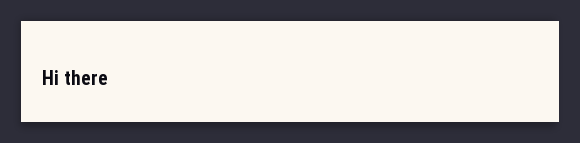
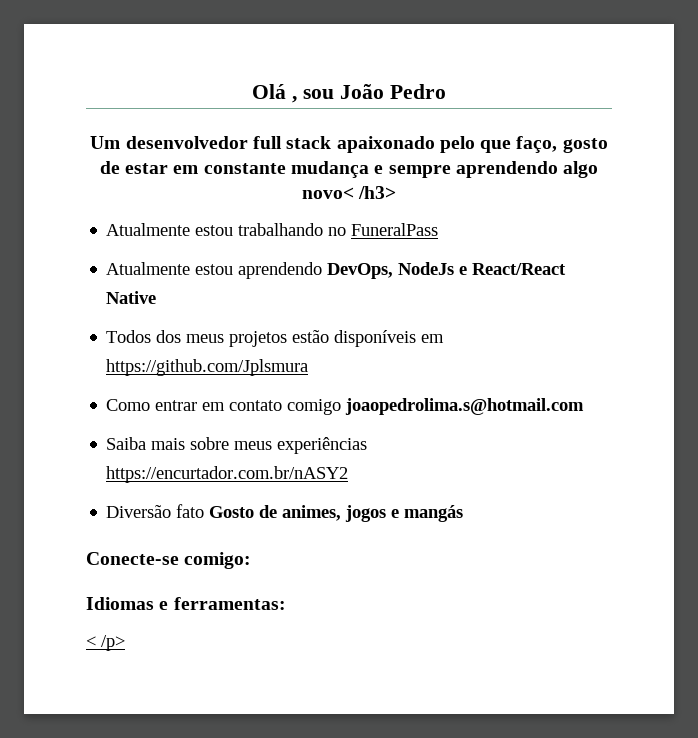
[42,70,109,85] Hi there -> [252,84,446,103] [90,136,608,153] [99,161,599,178] [301,186,397,199] [106,223,439,236] [106,262,567,279] [106,291,157,304] [106,330,445,347] [106,359,309,376] [106,398,585,415] [106,437,368,454] [106,466,349,483] [106,504,464,522] [86,552,252,569] [86,597,286,610] [86,635,125,651] Olá , sou João Pedro // Um desenvolvedor full stack apaixonado pelo que faço, gosto de estar em constante mudança e sempre aprendendo algo novo< /h3> // Atualmente estou trabalhando no FuneralPass // Atualmente estou aprendendo DevOps, NodeJs e React/React Native // Todos dos meus projetos estão disponíveis em https://github.com/Jplsmura // Como entrar em contato comigo joaopedrolima.s@hotmail.com // Saiba mais sobre meus experiências https://encurtador.com.br/nASY2 // Diversão fato Gosto de animes, jogos e mangás // Conecte-se comigo: // Idiomas e ferramentas: // < /p>

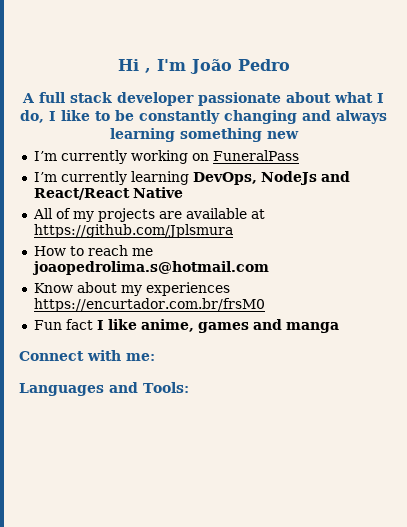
[252,84,334,103] Olá , sou -> [117,59,186,73] Hi , I'm
[90,136,608,153] [99,161,599,178] [301,186,397,199] [106,223,439,236] [106,262,323,279] Um desenvolvedor full stack apaixonado pelo que faço, gosto de estar em constante mudança e sempre aprendendo algo novo< /h3> // Atualmente estou trabalhando no FuneralPass // Atualmente estou aprendendo -> [22,92,384,106] [20,110,387,124] [109,128,299,142] [33,150,299,164] [33,171,189,185] A full stack developer passionate about what I do, I like to be constantly changing and always learning something new // I’m currently working on FuneralPass // I’m currently learning
[459,266,468,275] e -> [320,171,350,182] and
[106,330,445,347] [106,359,309,376] [106,398,585,415] [106,437,368,454] [106,466,349,483] [106,504,464,522] [86,552,252,569] [86,597,286,610] [86,635,125,651] Todos dos meus projetos estão disponíveis em https://github.com/Jplsmura // Como entrar em contato comigo joaopedrolima.s@hotmail.com // Saiba mais sobre meus experiências https://encurtador.com.br/nASY2 // Diversão fato Gosto de animes, jogos e mangás // Conecte-se comigo: // Idiomas e ferramentas: // < /p> -> [32,208,265,222] [33,224,233,238] [33,245,153,256] [31,261,269,275] [33,282,230,296] [33,298,265,312] [33,319,339,333] [19,350,155,361] [19,382,189,396] All of my projects are available at https://github.com/Jplsmura // How to reach me joaopedrolima.s@hotmail.com // Know about my experiences https://encurtador.com.br/frsM0 // Fun fact I like anime, games and manga // Connect with me: // Languages and Tools:

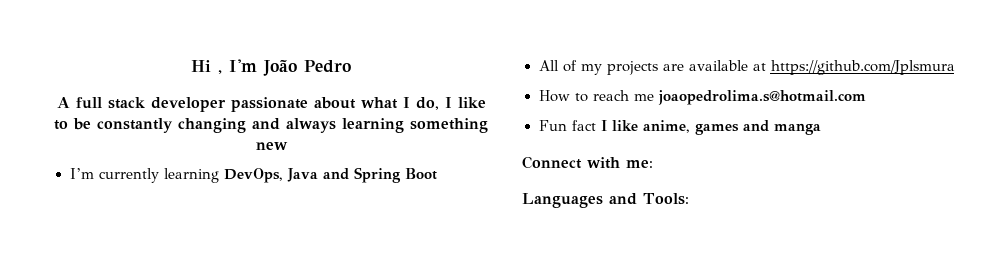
[33,150,299,164] // I’m currently working on FuneralPass -> (288, 146) none
[260,171,350,185] [33,187,183,200] NodeJs and React/React Native -> [286,167,437,183] Java and Spring Boot
[33,282,230,296] [33,298,265,312] // Know about my experiences https://encurtador.com.br/frsM0 -> (866, 97) none

